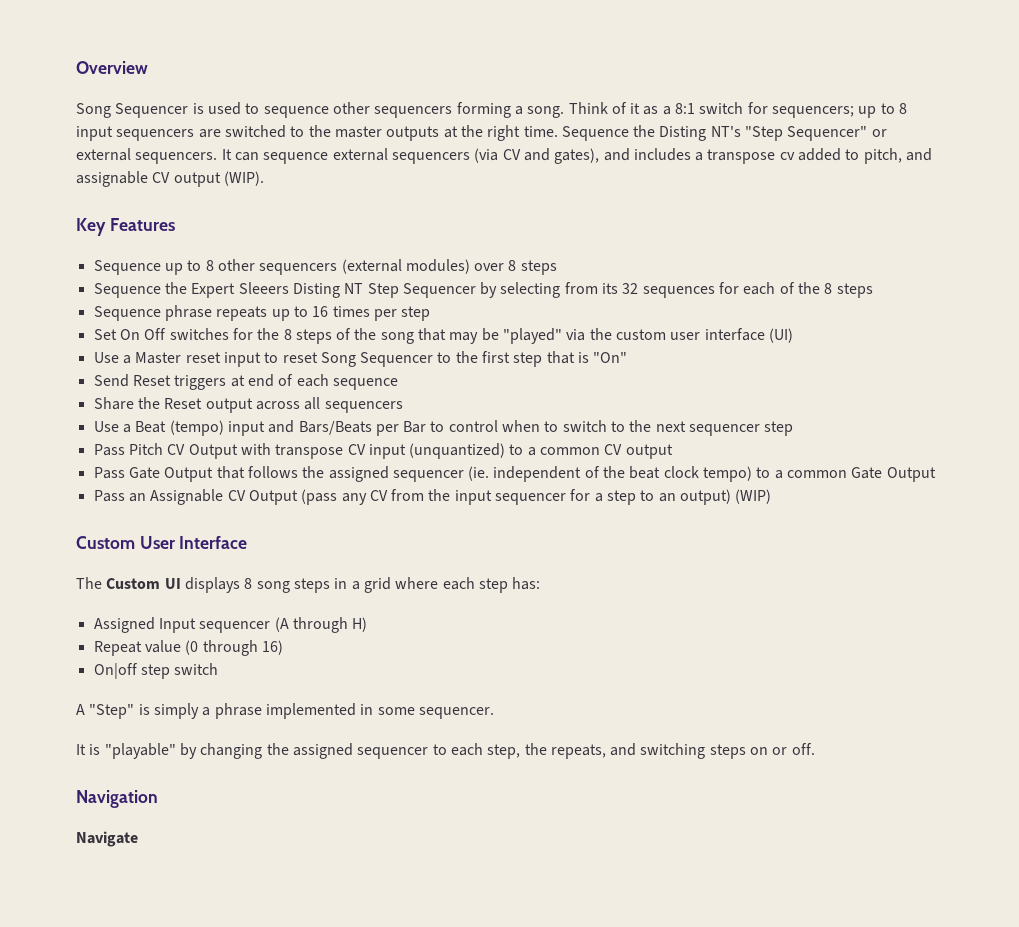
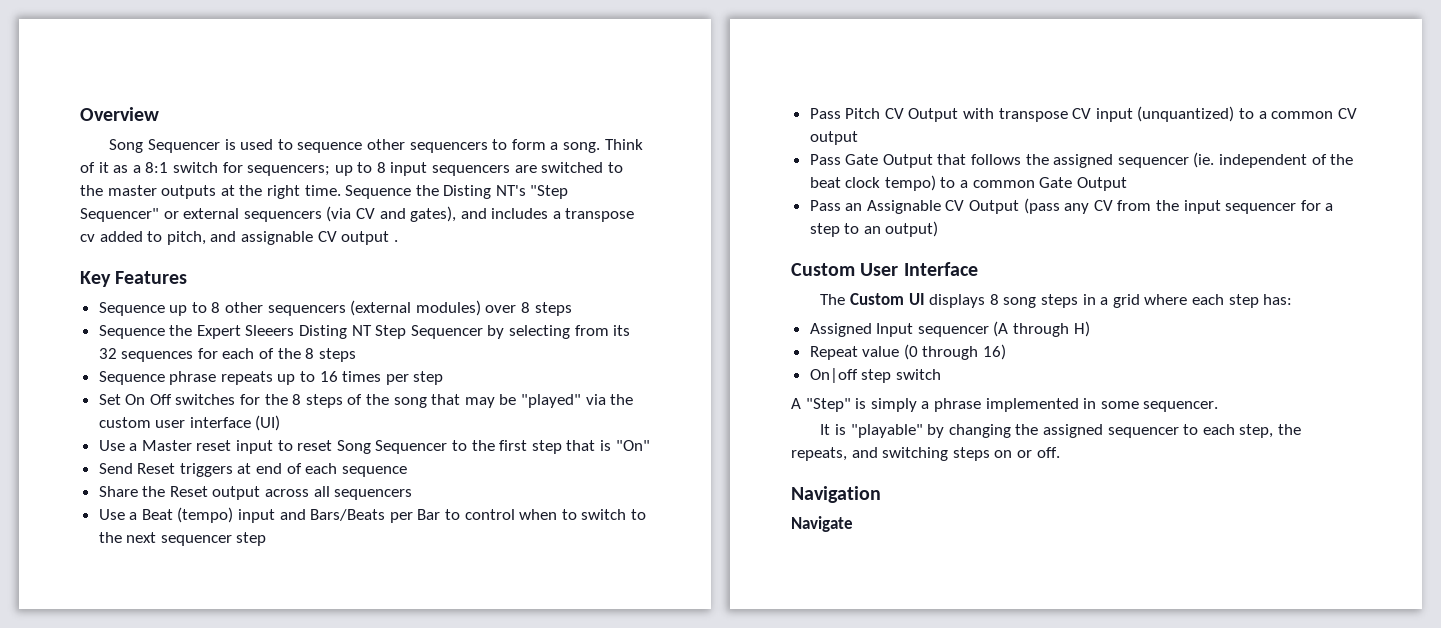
[456,102,511,118] forming -> [492,139,546,150] to form
[135,148,388,164] sequencers. It can sequence external -> (240, 213) none
[223,171,264,186] (WIP). -> [393,240,398,242] .
[735,489,772,504] (WIP) -> (939, 229) none

